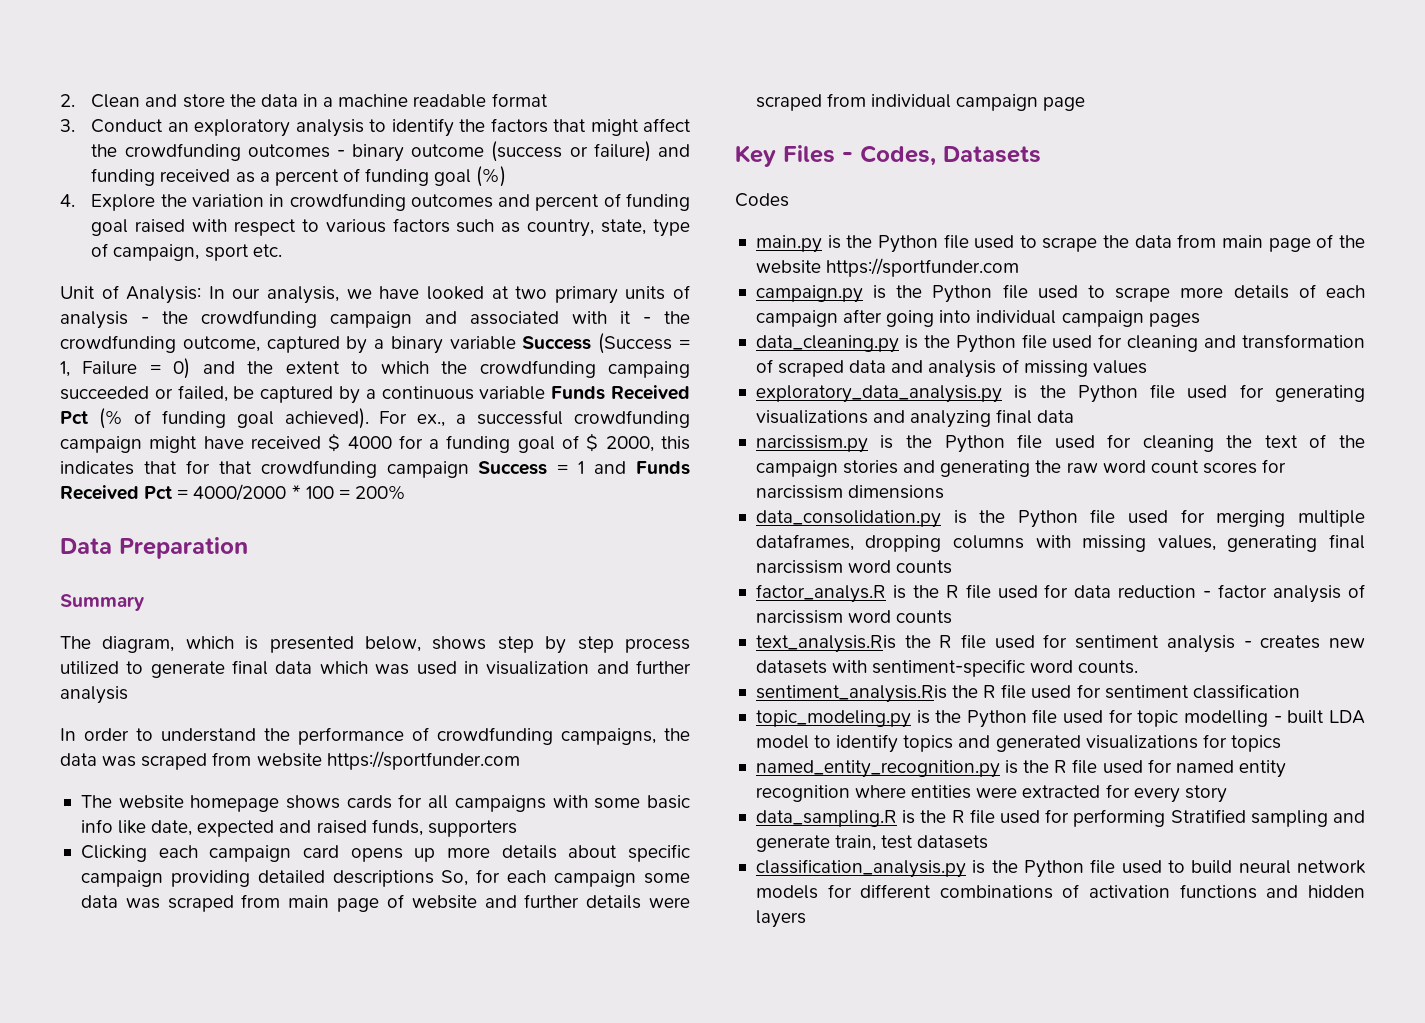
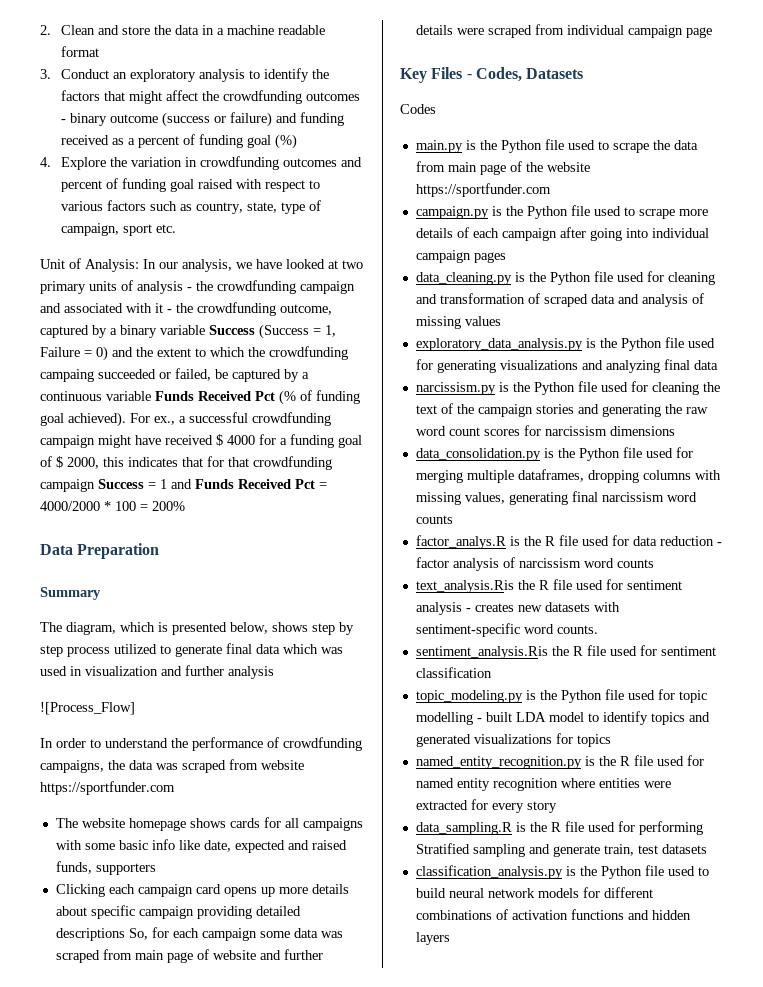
(128, 695) none -> [40,702,135,715] // ![Process_Flow]

